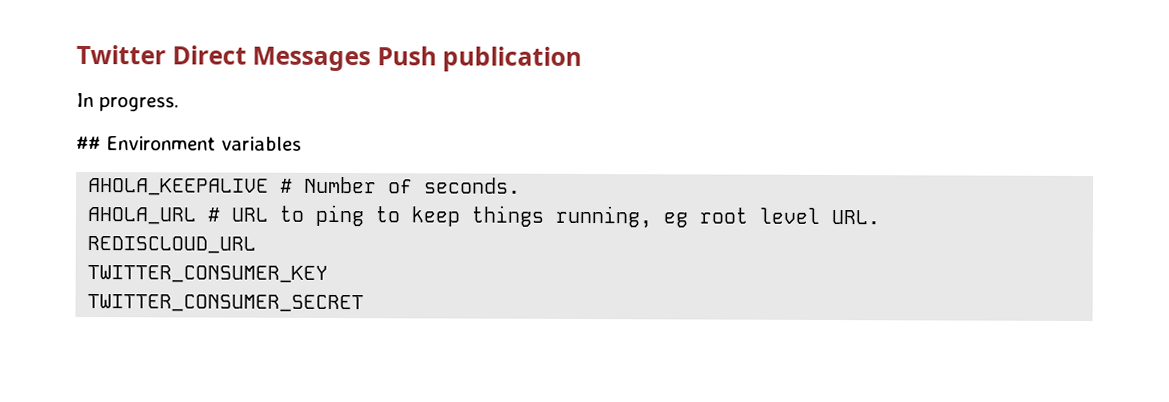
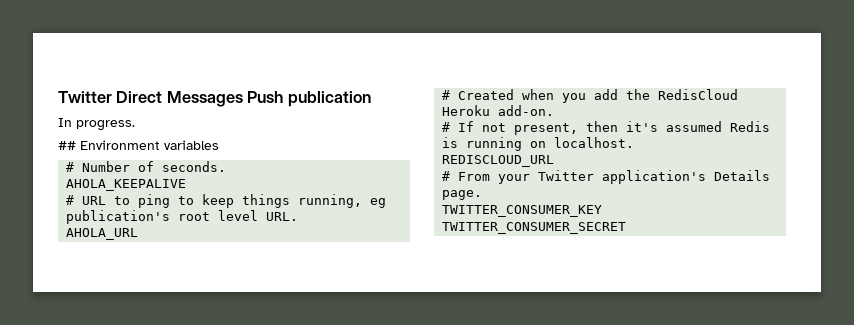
[88,178,270,196] AHOLA_KEEPALIVE -> (219, 145) none
[87,207,197,225] AHOLA_URL -> [66,179,187,191] AHOLA_KEEPALIVE //
(689, 220) none -> [66,210,171,224] publication's
[87,236,257,254] REDISCLOUD_URL -> [66,228,139,240] [442,89,739,103] [442,105,555,116] [442,121,771,135] [442,137,635,151] [442,155,555,167] [442,170,771,184] [442,190,483,200] AHOLA_URL // # Created when you add the RedisCloud Heroku add-on. // # If not present, then it's assumed Redis is running on localhost. // REDISCLOUD_URL // # From your Twitter application's Details page.

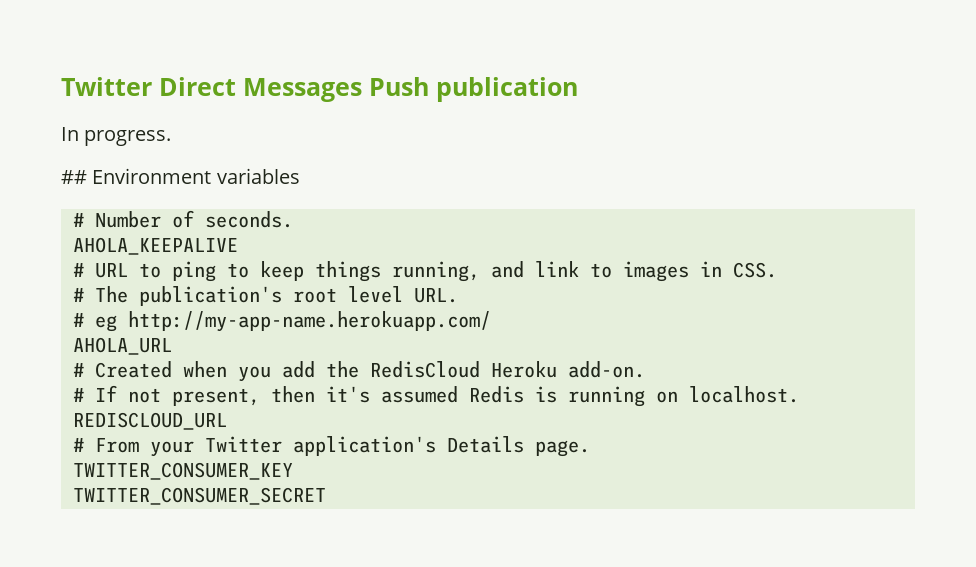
[370,198,387,208] eg -> [490,261,777,282] [72,286,128,303] and link to images in CSS. // # The
(299, 216) none -> [72,311,491,332] // # eg http://my-app-name.herokuapp.com/

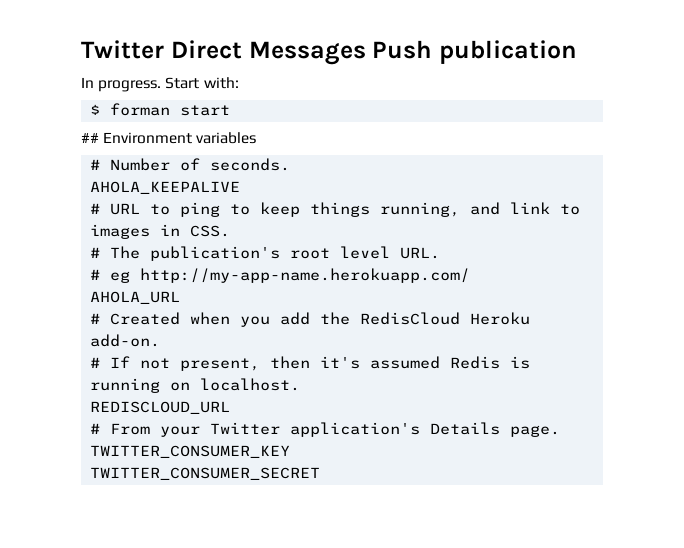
(172, 138) none -> [165,77,239,89] [90,103,231,116] Start with: // $ forman start

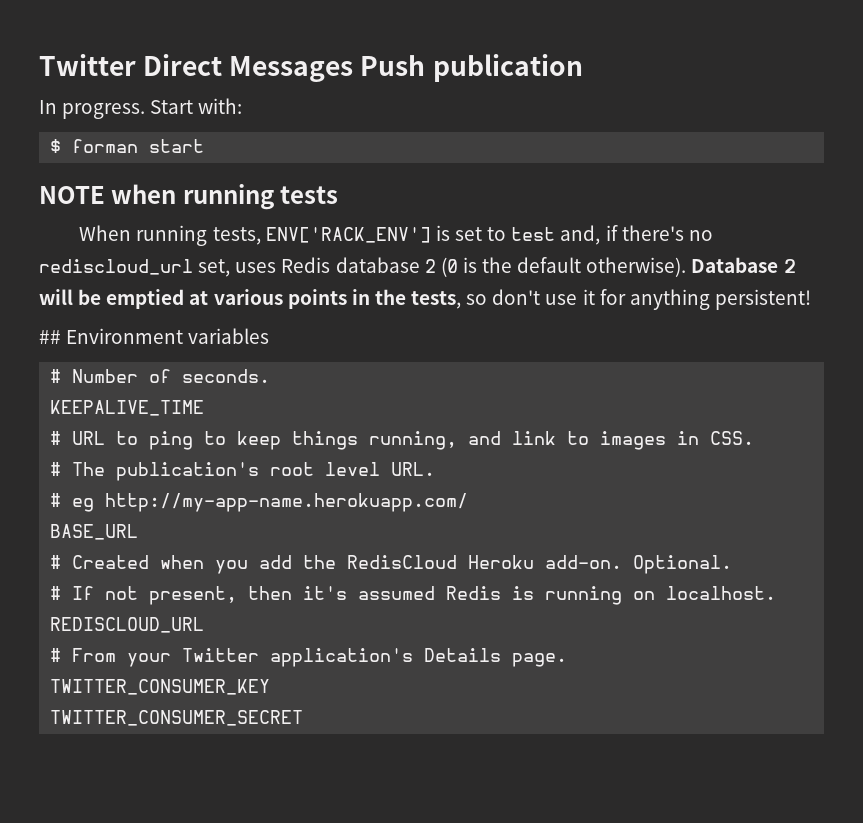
(231, 110) none -> [39,184,339,210] [79,225,713,246] [39,257,796,277] [39,289,811,310] // NOTE when running tests // When running tests, ENV['RACK_ENV'] is set to test and, if there's no rediscloud_url set, uses Redis database 2 (0 is the default otherwise). Database 2 will be emptied at various points in the tests, so don't use it for anything persistent!
[90,181,241,194] AHOLA_KEEPALIVE -> [50,400,205,416] KEEPALIVE_TIME
[90,291,181,304] AHOLA_URL -> [50,524,139,540] BASE_URL
(161, 340) none -> [633,555,733,574] Optional.

